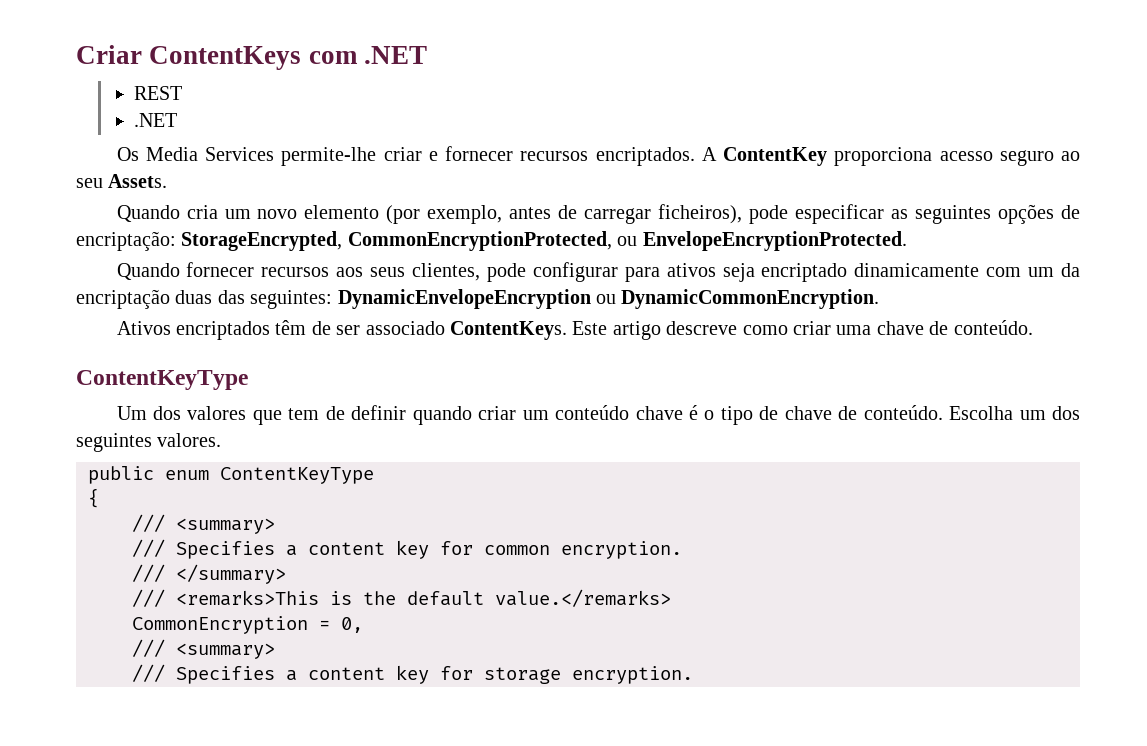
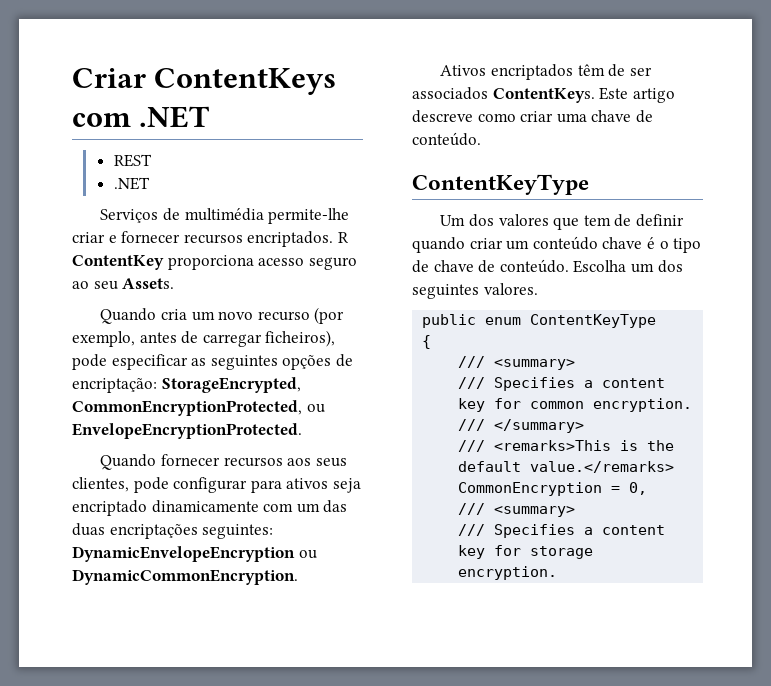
[116,147,275,161] Os Media Services -> [100,208,264,223] Serviços de multimédia
[701,147,717,161] A -> [337,232,349,243] R
[304,205,380,219] elemento -> [257,311,310,321] recurso
[1061,263,1081,277] [76,289,245,309] da encriptação duas das -> [323,500,348,513] [72,523,198,539] das duas encriptações
[365,321,445,335] associado -> [412,87,488,100] associados

